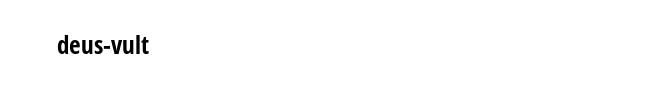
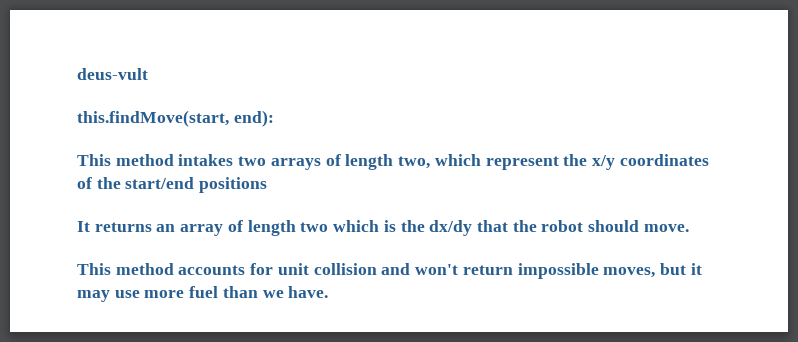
(149, 44) none -> [77,110,274,127] [77,154,709,170] [77,177,268,193] [77,220,689,236] [77,263,702,279] [77,286,329,302] // this.findMove(start, end): // This method intakes two arrays of length two, which represent the x/y coordinates of the start/end positions // It returns an array of length two which is the dx/dy that the robot should move. // This method accounts for unit collision and won't return impossible moves, but it may use more fuel than we have.

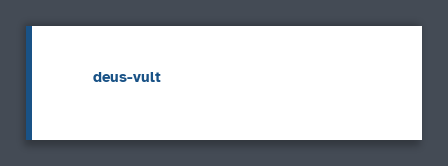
[77,110,274,127] [77,154,709,170] [77,177,268,193] [77,220,689,236] [77,263,702,279] [77,286,329,302] // this.findMove(start, end): // This method intakes two arrays of length two, which represent the x/y coordinates of the start/end positions // It returns an array of length two which is the dx/dy that the robot should move. // This method accounts for unit collision and won't return impossible moves, but it may use more fuel than we have. -> (161, 77) none

